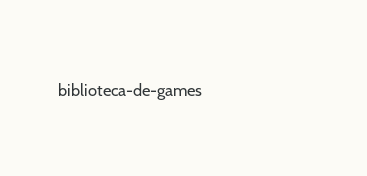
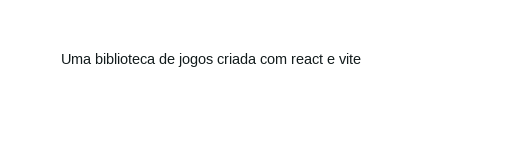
[58,83,202,100] biblioteca-de-games -> [61,53,361,67] Uma biblioteca de jogos criada com react e vite

